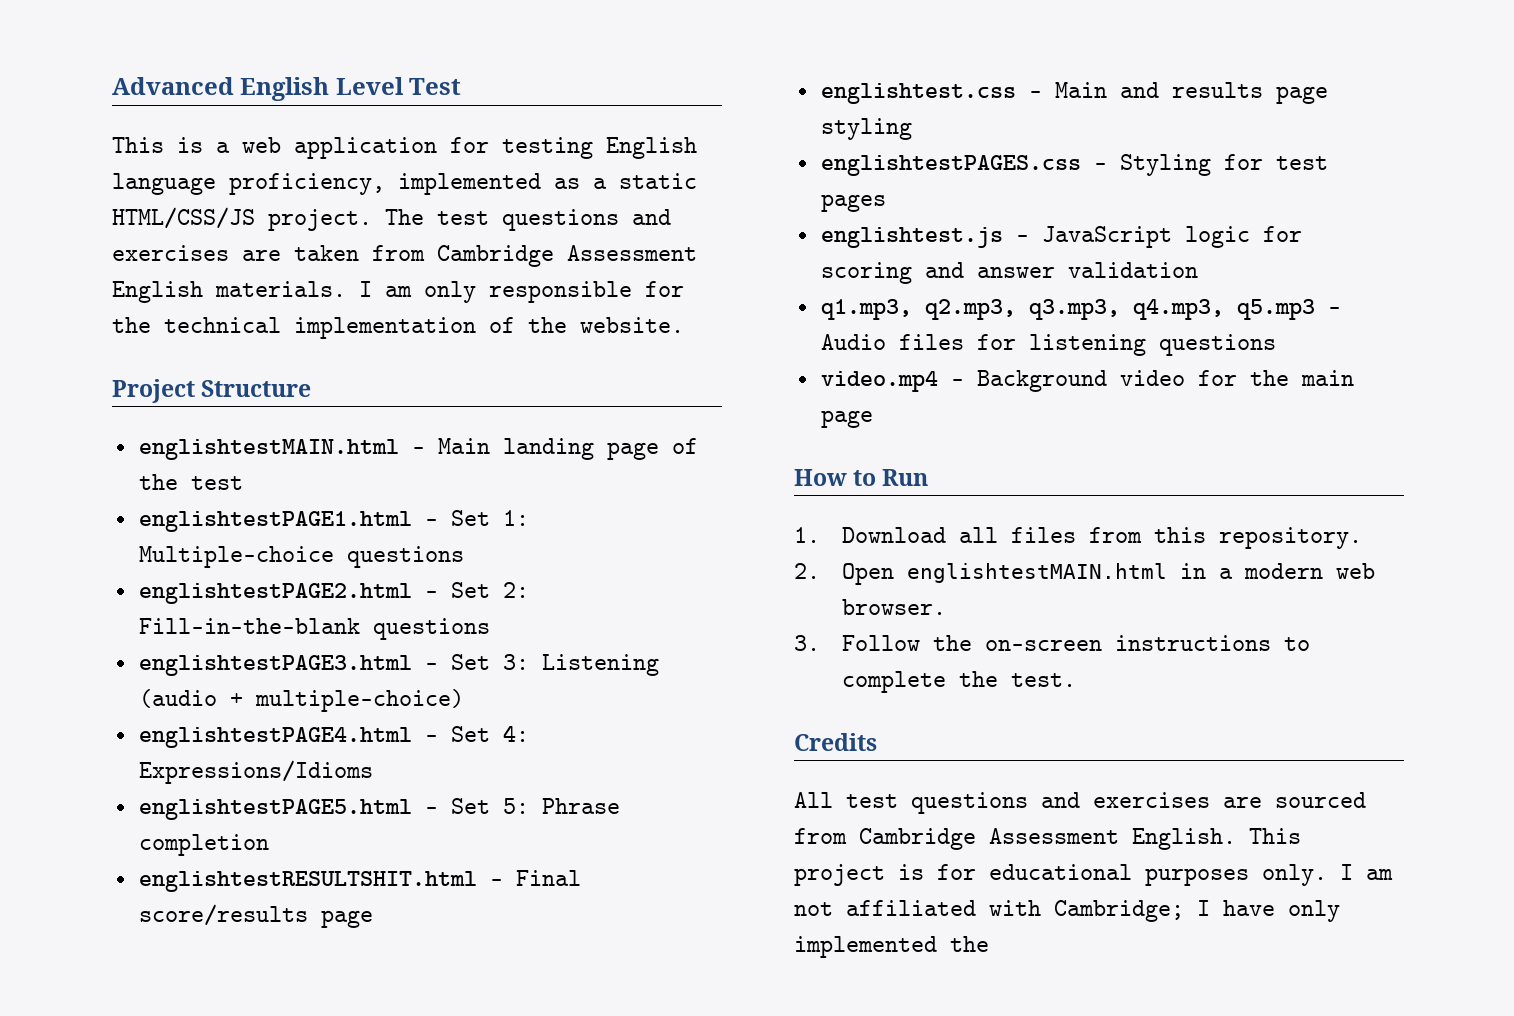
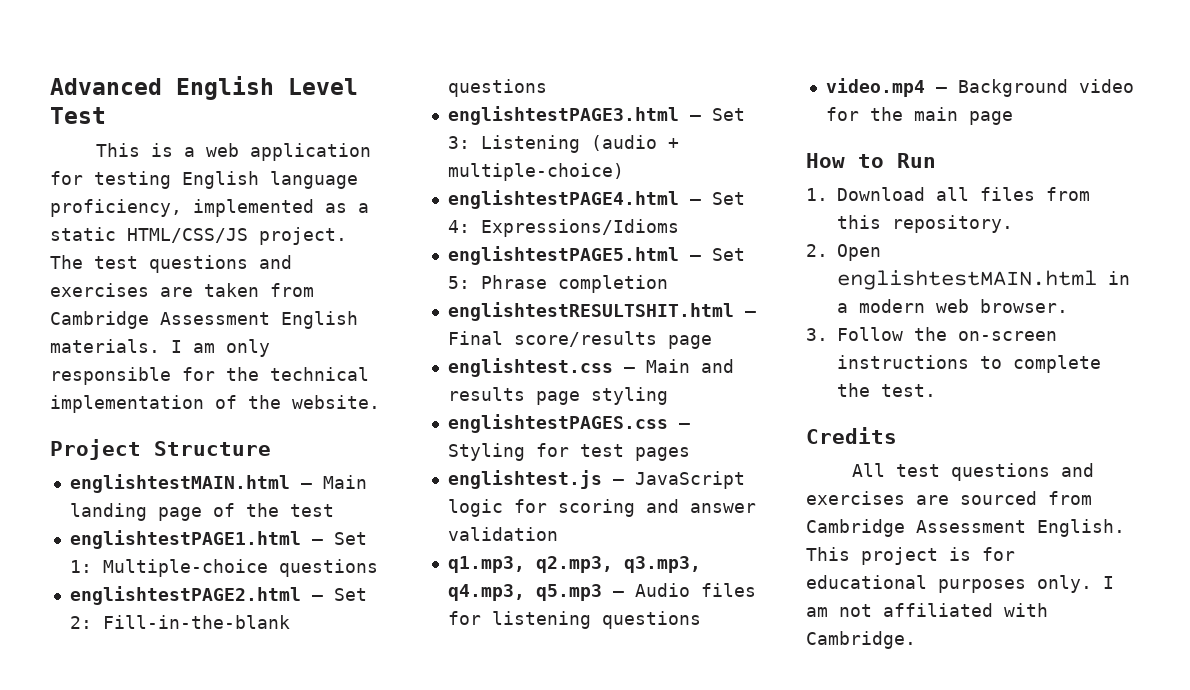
[1054,900,1340,922] [794,936,989,958] Cambridge; I have only implemented the -> [806,631,916,649] Cambridge.

